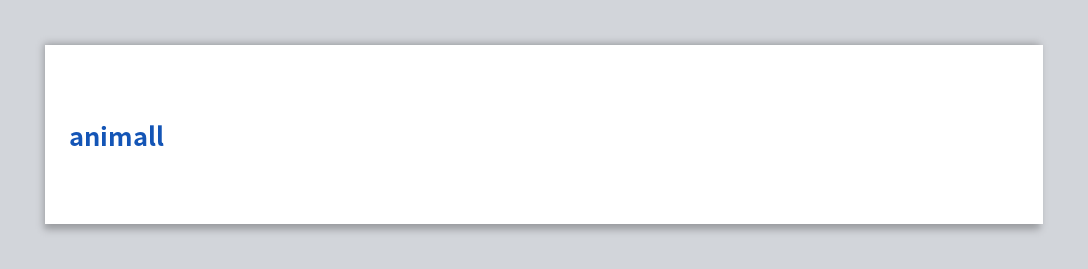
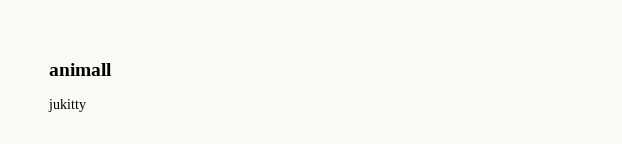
(164, 135) none -> [48,99,86,112] // jukitty

